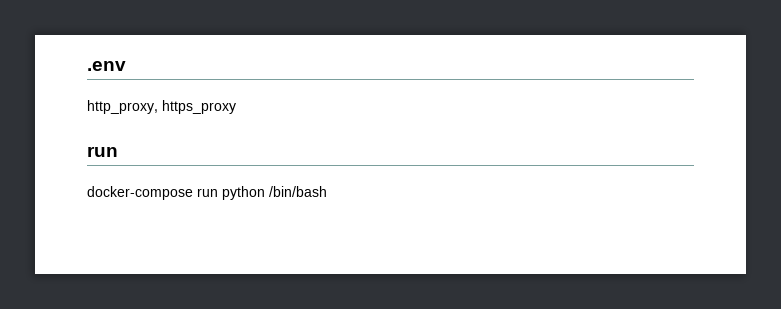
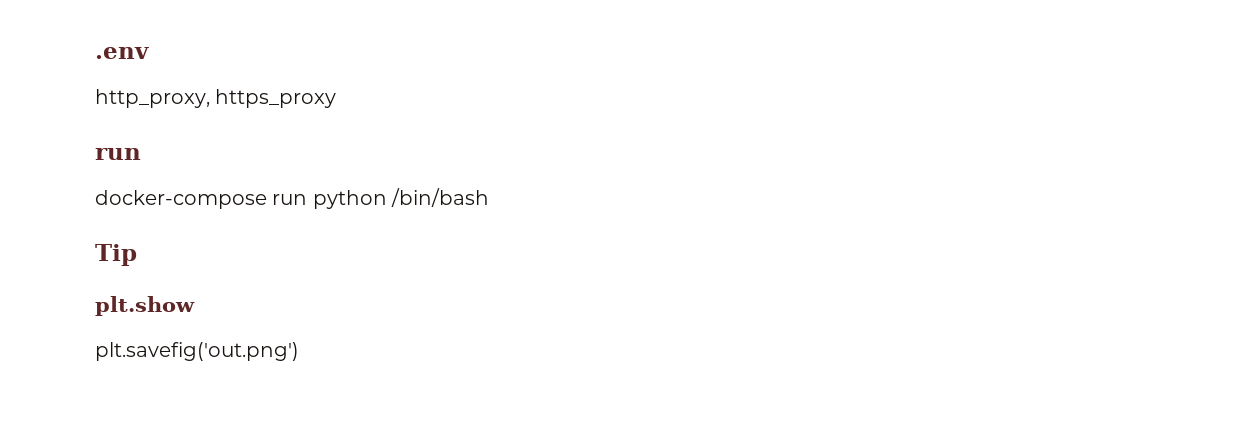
(327, 191) none -> [95,244,137,266] [95,296,195,316] [95,342,299,361] // Tip // plt.show // plt.savefig('out.png')

